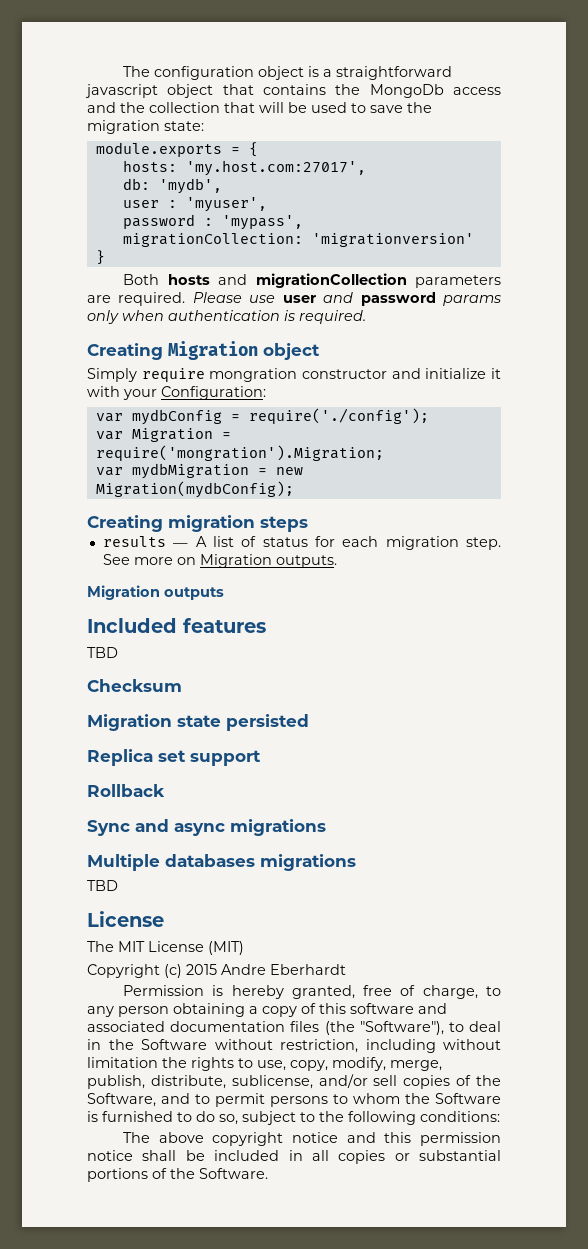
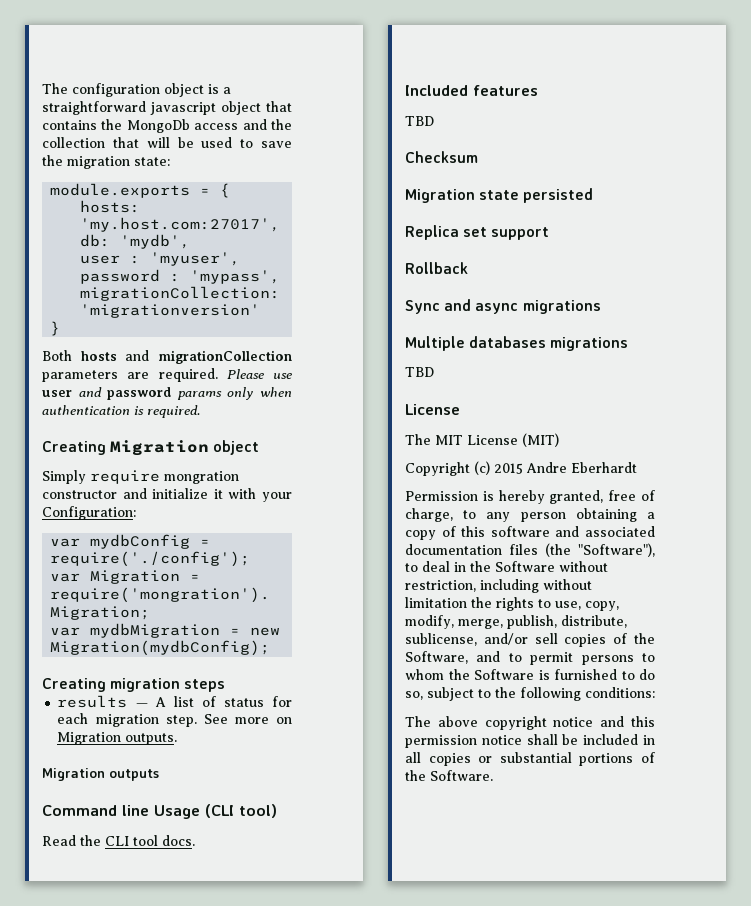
(224, 593) none -> [42,804,277,819] [42,835,195,846] // Command line Usage (CLI tool) // Read the CLI tool docs.

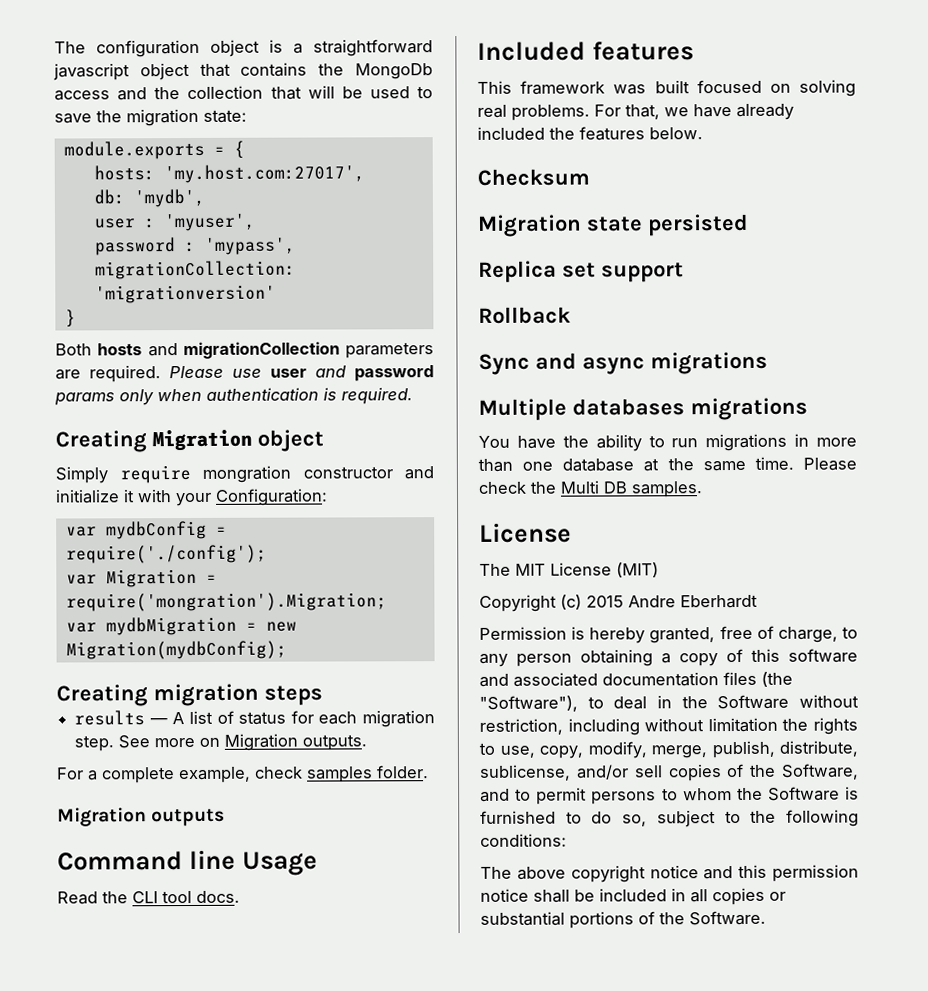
(178, 739) none -> [56,765,429,784] // For a complete example, check samples folder.
[205,804,277,818] (CLI tool) -> (318, 863) none
[405,116,434,126] TBD -> [477,79,856,97] [477,103,794,121] [477,126,703,141] This framework was built focused on solving real problems. For that, we have already included the features below.
[405,367,434,377] TBD -> [478,433,857,452] [478,456,857,472] [478,480,703,498] You have the ability to run migrations in more than one database at the same time. Please check the Multi DB samples.

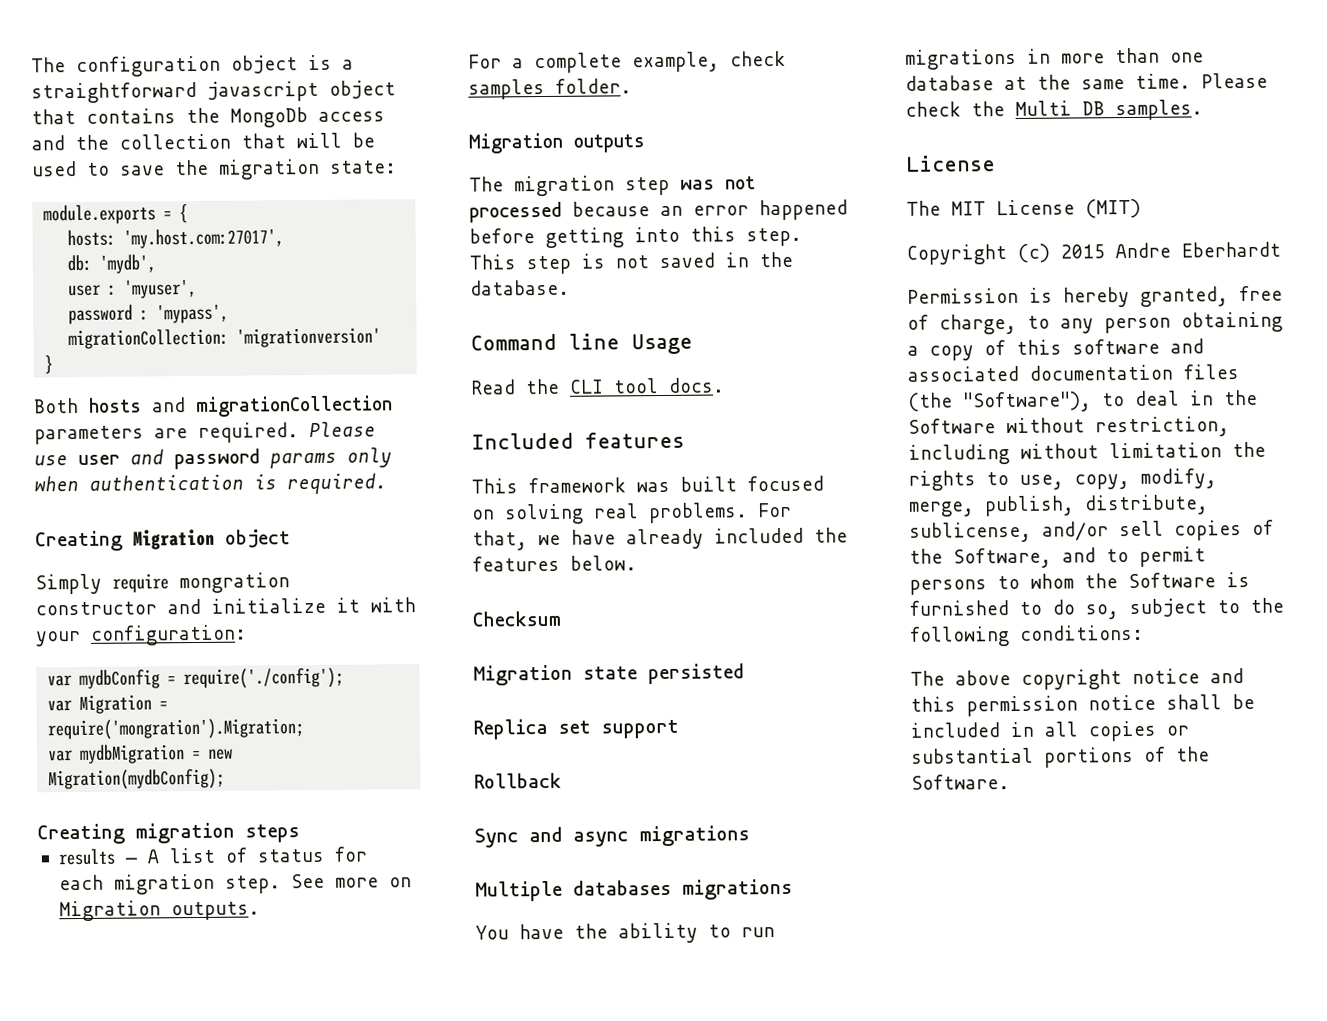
[215,488,328,506] Configuration: -> [90,624,247,646] configuration:
(226, 817) none -> [469,175,756,197] [469,199,848,223] [469,226,802,248] [469,251,793,275] [470,279,570,296] // The migration step was not processed because an error happened before getting into this step. This step is not saved in the database.

